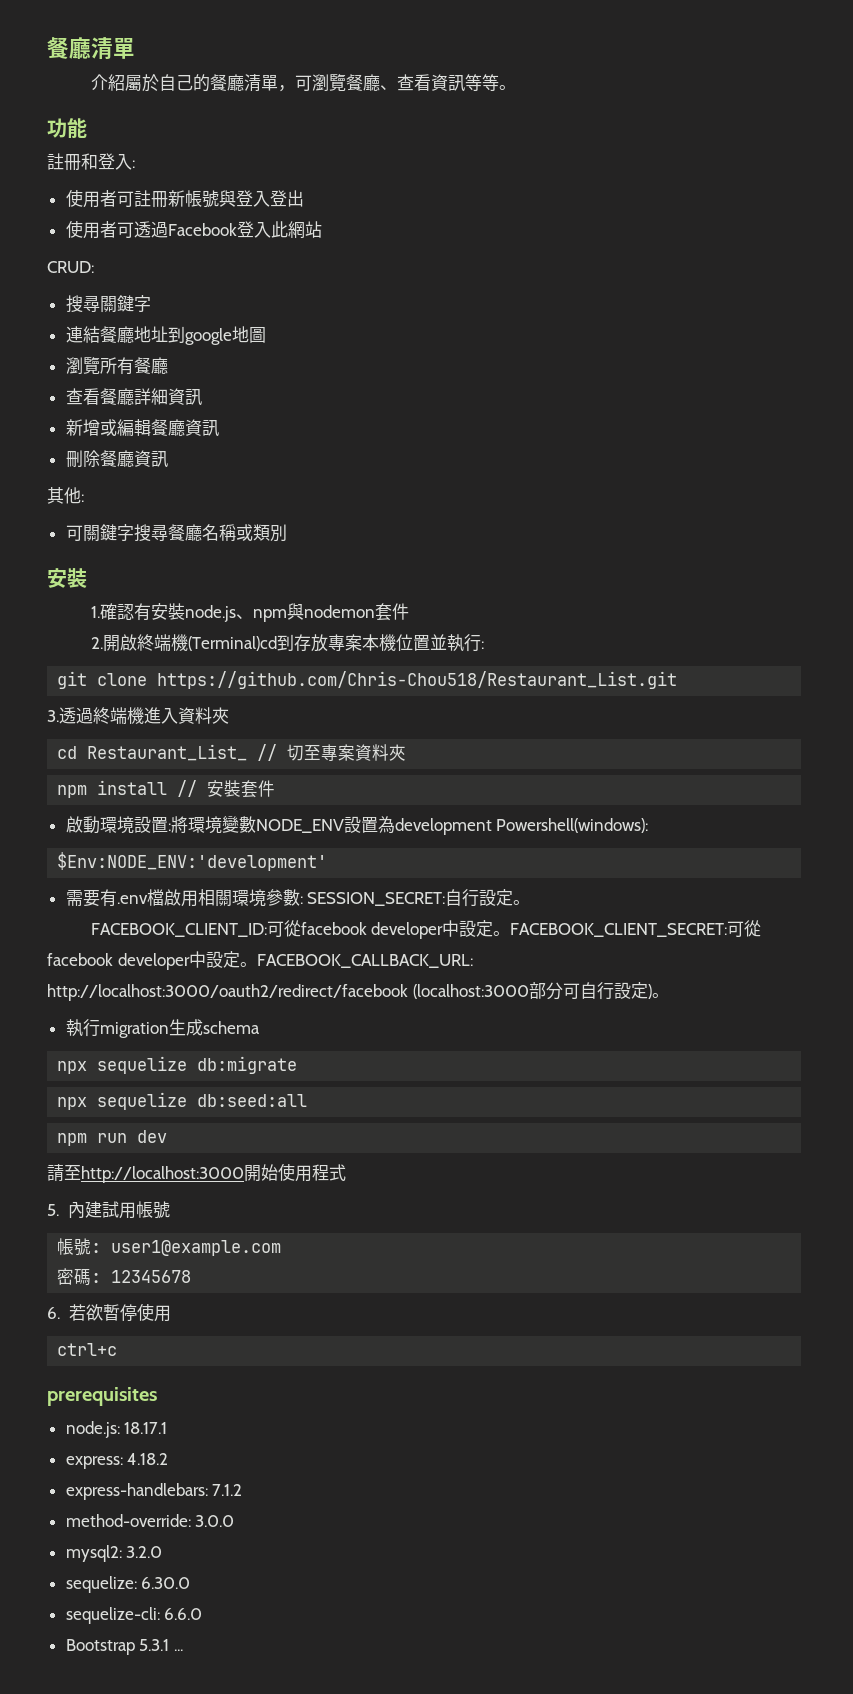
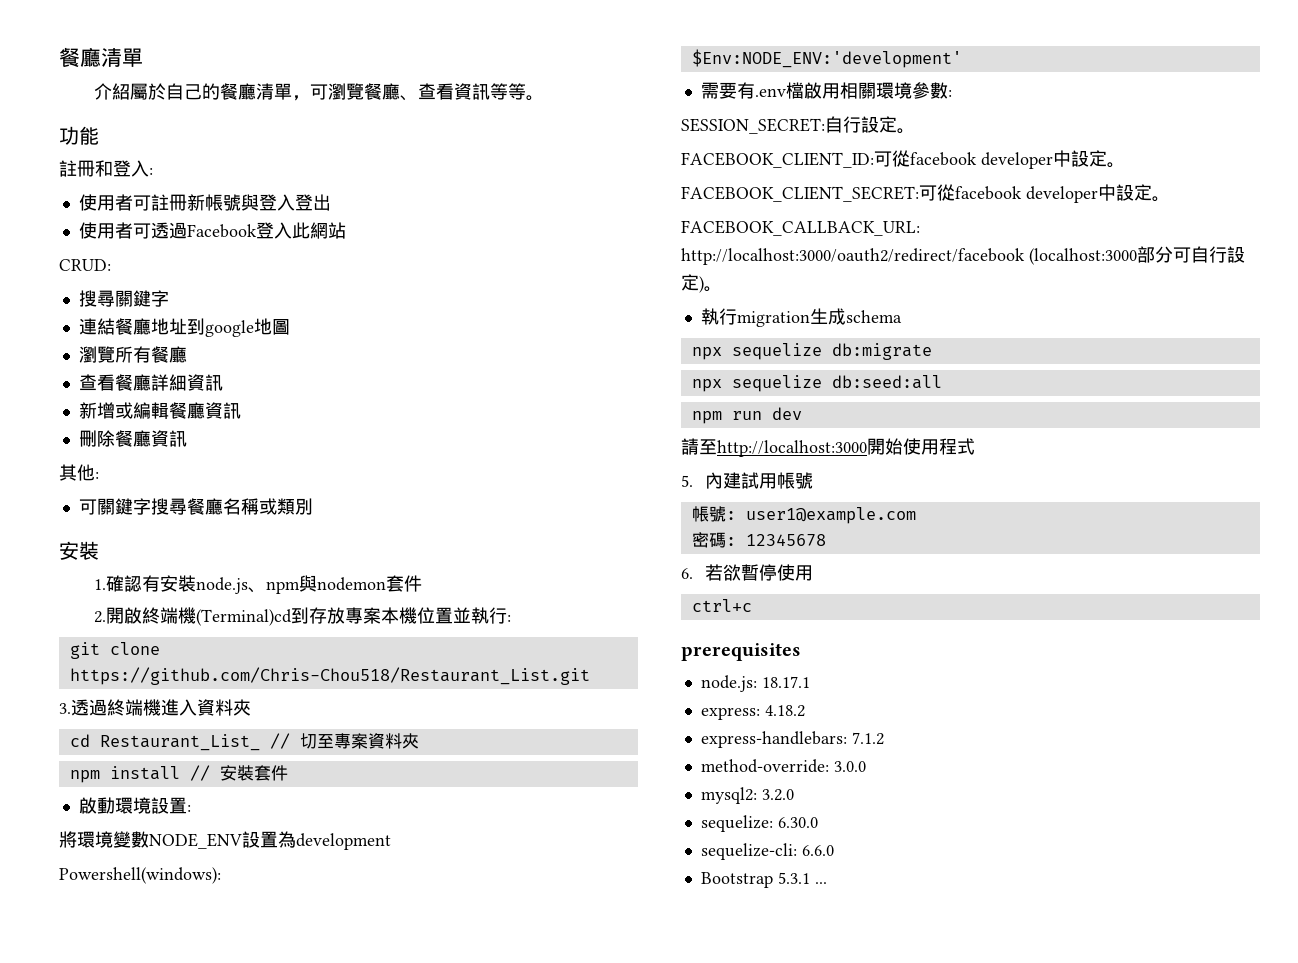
(171, 827) none -> (191, 808) //
(492, 826) none -> (391, 841) //
(303, 900) none -> (952, 93) //
(511, 933) none -> (1125, 165) //
(257, 964) none -> (1170, 199) //

